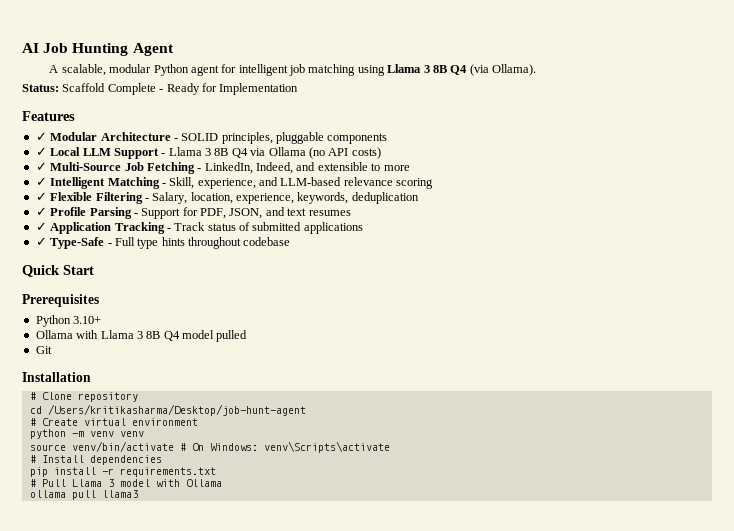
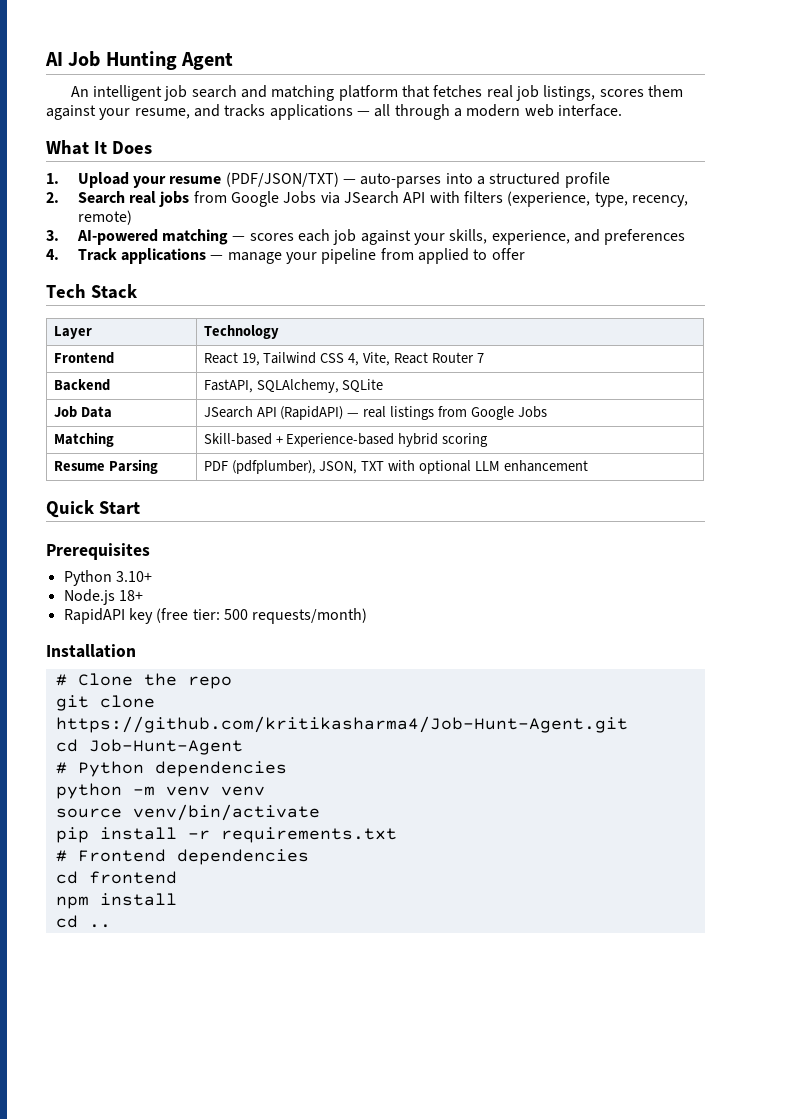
[49,64,536,76] [22,83,299,95] [22,111,75,121] [35,132,388,144] [35,147,381,159] [35,162,410,174] [35,177,434,189] [35,192,419,204] [35,207,351,219] [35,222,363,234] [35,237,291,249] A scalable, modular Python agent for intelligent job matching using Llama 3 8B Q4 (via Ollama). // Status: Scaffold Complete - Ready for Implementation // Features // ✓ Modular Architecture - SOLID principles, pluggable components // ✓ Local LLM Support - Llama 3 8B Q4 via Ollama (no API costs) // ✓ Multi-Source Job Fetching - LinkedIn, Indeed, and extensible to more // ✓ Intelligent Matching - Skill, experience, and LLM-based relevance scoring // ✓ Flexible Filtering - Salary, location, experience, keywords, deduplication // ✓ Profile Parsing - Support for PDF, JSON, and text resumes // ✓ Application Tracking - Track status of submitted applications // ✓ Type-Safe - Full type hints throughout codebase -> [70,85,683,101] [46,104,622,120] [46,140,152,155] [46,172,610,188] [46,191,688,207] [77,210,132,225] [46,229,686,245] [46,248,525,264] [46,284,138,299] [53,326,92,339] [203,325,279,339] [53,352,114,364] [203,352,484,366] [53,379,110,391] [203,379,384,393] [53,406,112,418] [203,406,547,420] [53,432,114,447] [203,433,489,447] [53,459,158,474] [203,460,589,474] An intelligent job search and matching platform that fetches real job listings, scores them against your resume, and tracks applications — all through a modern web interface. // What It Does // 1. Upload your resume (PDF/JSON/TXT) — auto-parses into a structured profile // 2. Search real jobs from Google Jobs via JSearch API with filters (experience, type, recency, remote) // 3. AI-powered matching — scores each job against your skills, experience, and preferences // 4. Track applications — manage your pipeline from applied to offer // Tech Stack // Layer | Technology // Frontend | React 19, Tailwind CSS 4, Vite, React Router 7 // Backend | FastAPI, SQLAlchemy, SQLite // Job Data | JSearch API (RapidAPI) — real listings from Google Jobs // Matching | Skill-based + Experience-based hybrid scoring // Resume Parsing | PDF (pdfplumber), JSON, TXT with optional LLM enhancement
[35,330,248,342] [35,346,52,354] [22,372,91,382] [29,392,138,402] [29,404,306,416] [29,418,198,426] Ollama with Llama 3 8B Q4 model pulled // Git // Installation // # Clone repository // cd /Users/kritikasharma/Desktop/job-hunt-agent // # Create virtual environment -> [63,589,143,605] [63,608,368,624] [46,644,136,658] [55,673,232,689] [55,695,155,711] [55,716,628,733] [55,739,243,755] [55,761,287,777] Node.js 18+ // RapidAPI key (free tier: 500 requests/month) // Installation // # Clone the repo // git clone https://github.com/kritikasharma4/Job-Hunt-Agent.git // cd Job-Hunt-Agent // # Python dependencies
[179,441,390,453] [29,455,162,465] # On Windows: venv\Scripts\activate // # Install dependencies -> (320, 812) none
[41,479,222,487] [29,490,138,500] Pull Llama 3 model with Ollama // ollama pull llama3 -> [77,849,309,865] [55,871,177,884] [55,893,177,909] [55,915,111,928] Frontend dependencies // cd frontend // npm install // cd ..

